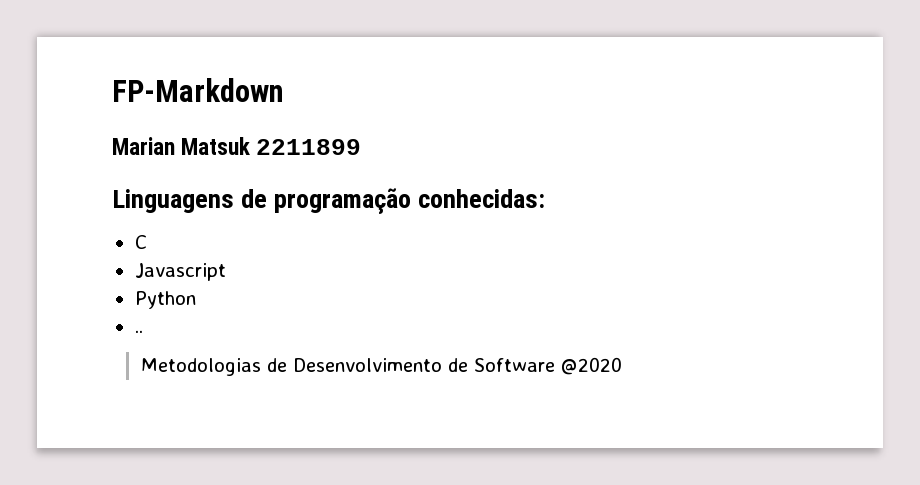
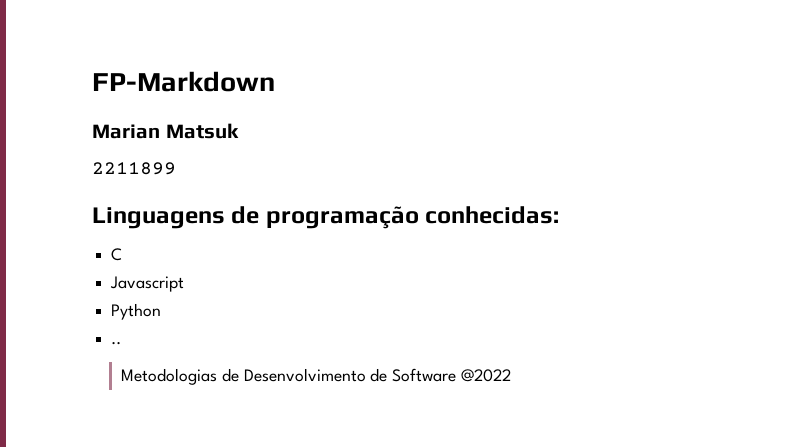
(251, 146) none -> (239, 131) //
[560,357,622,375] @2020 -> [460,369,511,382] @2022

